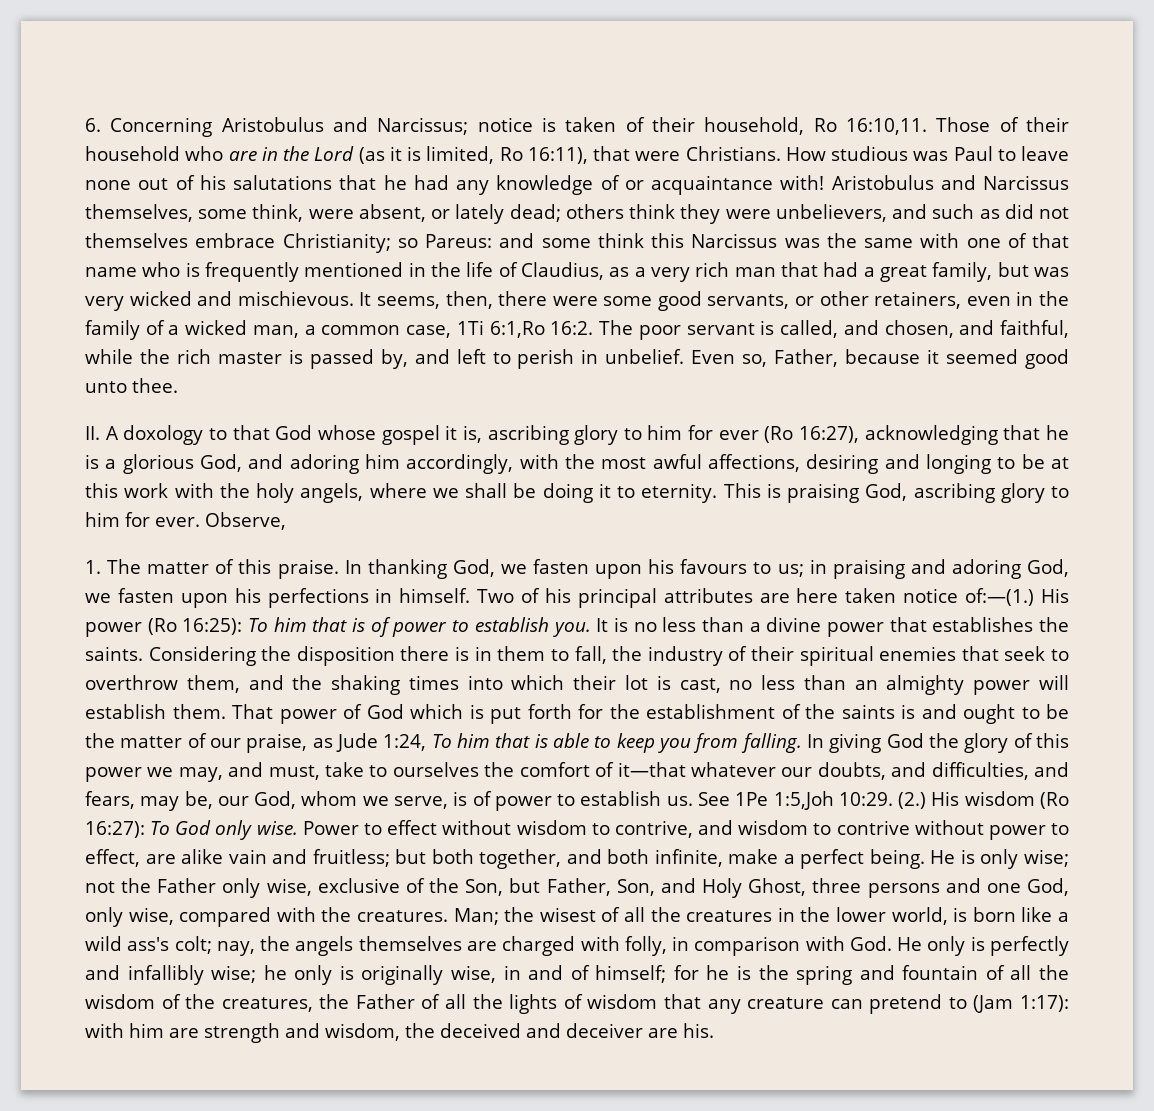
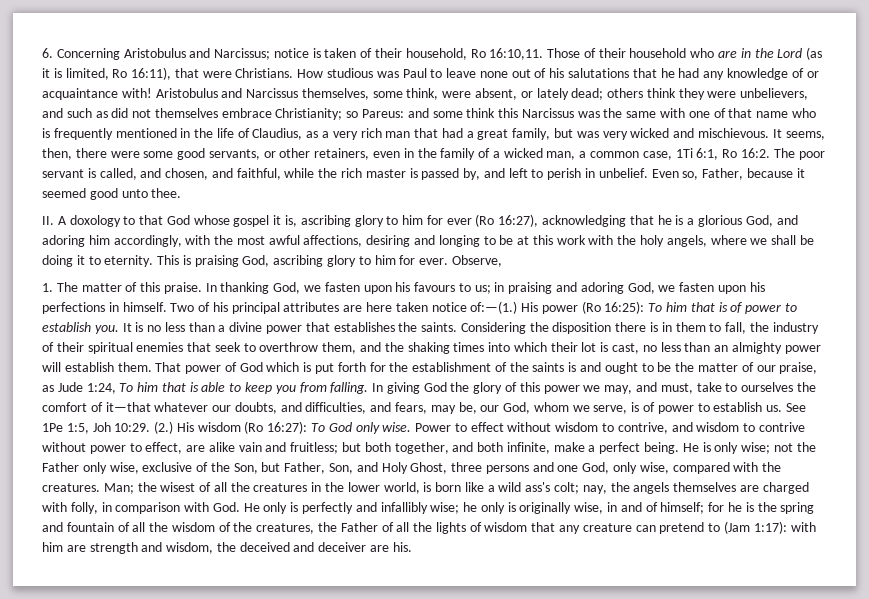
[489,321,545,338] 6:1,Ro -> [696,148,738,160] 6:1, Ro
[773,791,834,810] 1:5,Joh -> [66,422,111,434] 1:5, Joh

